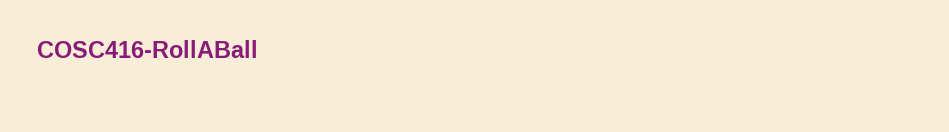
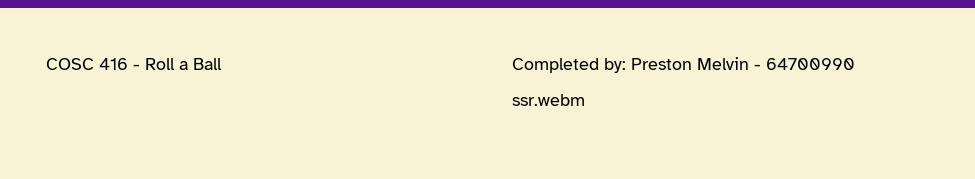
[37,40,258,58] COSC416-RollABall -> [46,58,222,70] [512,57,855,73] [512,94,585,106] COSC 416 - Roll a Ball // Completed by: Preston Melvin - 64700990 // ssr.webm

